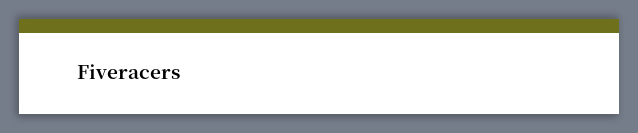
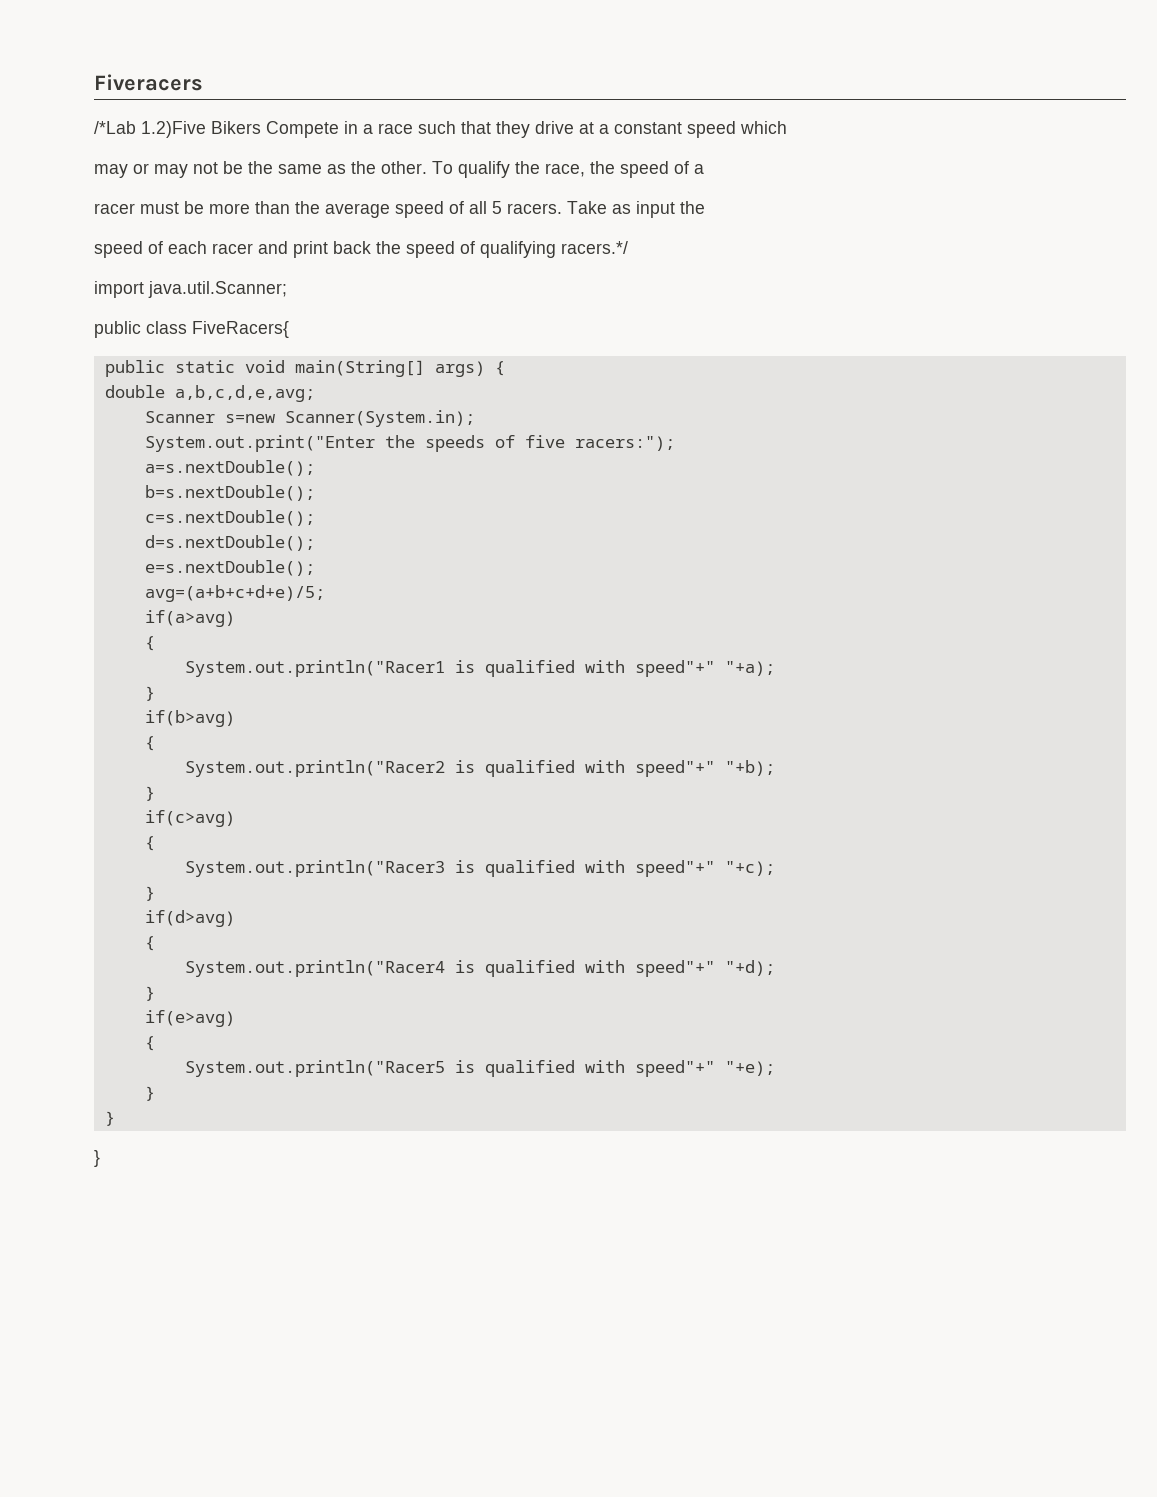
(180, 71) none -> [94,121,787,138] [94,161,704,178] [94,201,705,218] [94,241,628,258] [94,281,287,298] [94,321,289,338] [104,360,505,377] [104,385,315,402] [144,410,475,427] [144,435,675,452] [144,460,315,476] [144,485,315,501] [144,510,315,526] [144,535,315,551] [144,560,315,576] [144,585,325,602] [144,610,235,627] [144,636,155,651] [184,660,775,677] [144,686,155,701] [144,710,235,727] [144,736,155,751] [184,760,775,777] [144,786,155,801] [144,810,235,827] [144,836,155,851] [184,860,775,877] [144,886,155,901] [144,910,235,927] [144,936,155,951] [184,960,775,977] [144,986,155,1001] [144,1010,235,1027] [144,1036,155,1051] [184,1060,775,1077] [144,1086,155,1101] [104,1111,115,1126] [94,1150,100,1167] // /*Lab 1.2)Five Bikers Compete in a race such that they drive at a constant speed which // may or may not be the same as the other. To qualify the race, the speed of a // racer must be more than the average speed of all 5 racers. Take as input the // speed of each racer and print back the speed of qualifying racers.*/ // import java.util.Scanner; // public class FiveRacers{ // public static void main(String[] args) { // double a,b,c,d,e,avg; // Scanner s=new Scanner(System.in); // System.out.print("Enter the speeds of five racers:"); // a=s.nextDouble(); // b=s.nextDouble(); // c=s.nextDouble(); // d=s.nextDouble(); // e=s.nextDouble(); // avg=(a+b+c+d+e)/5; // if(a>avg) // { // System.out.println("Racer1 is qualified with speed"+" "+a); // } // if(b>avg) // { // System.out.println("Racer2 is qualified with speed"+" "+b); // } // if(c>avg) // { // System.out.println("Racer3 is qualified with speed"+" "+c); // } // if(d>avg) // { // System.out.println("Racer4 is qualified with speed"+" "+d); // } // if(e>avg) // { // System.out.println("Racer5 is qualified with speed"+" "+e); // } // } // }

